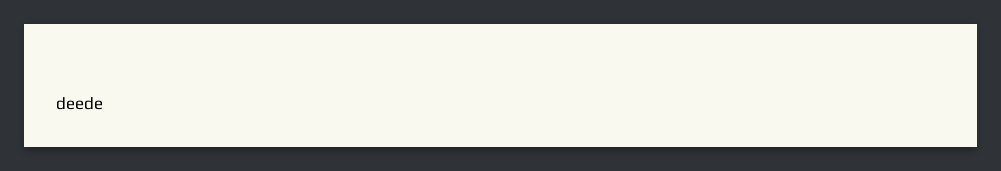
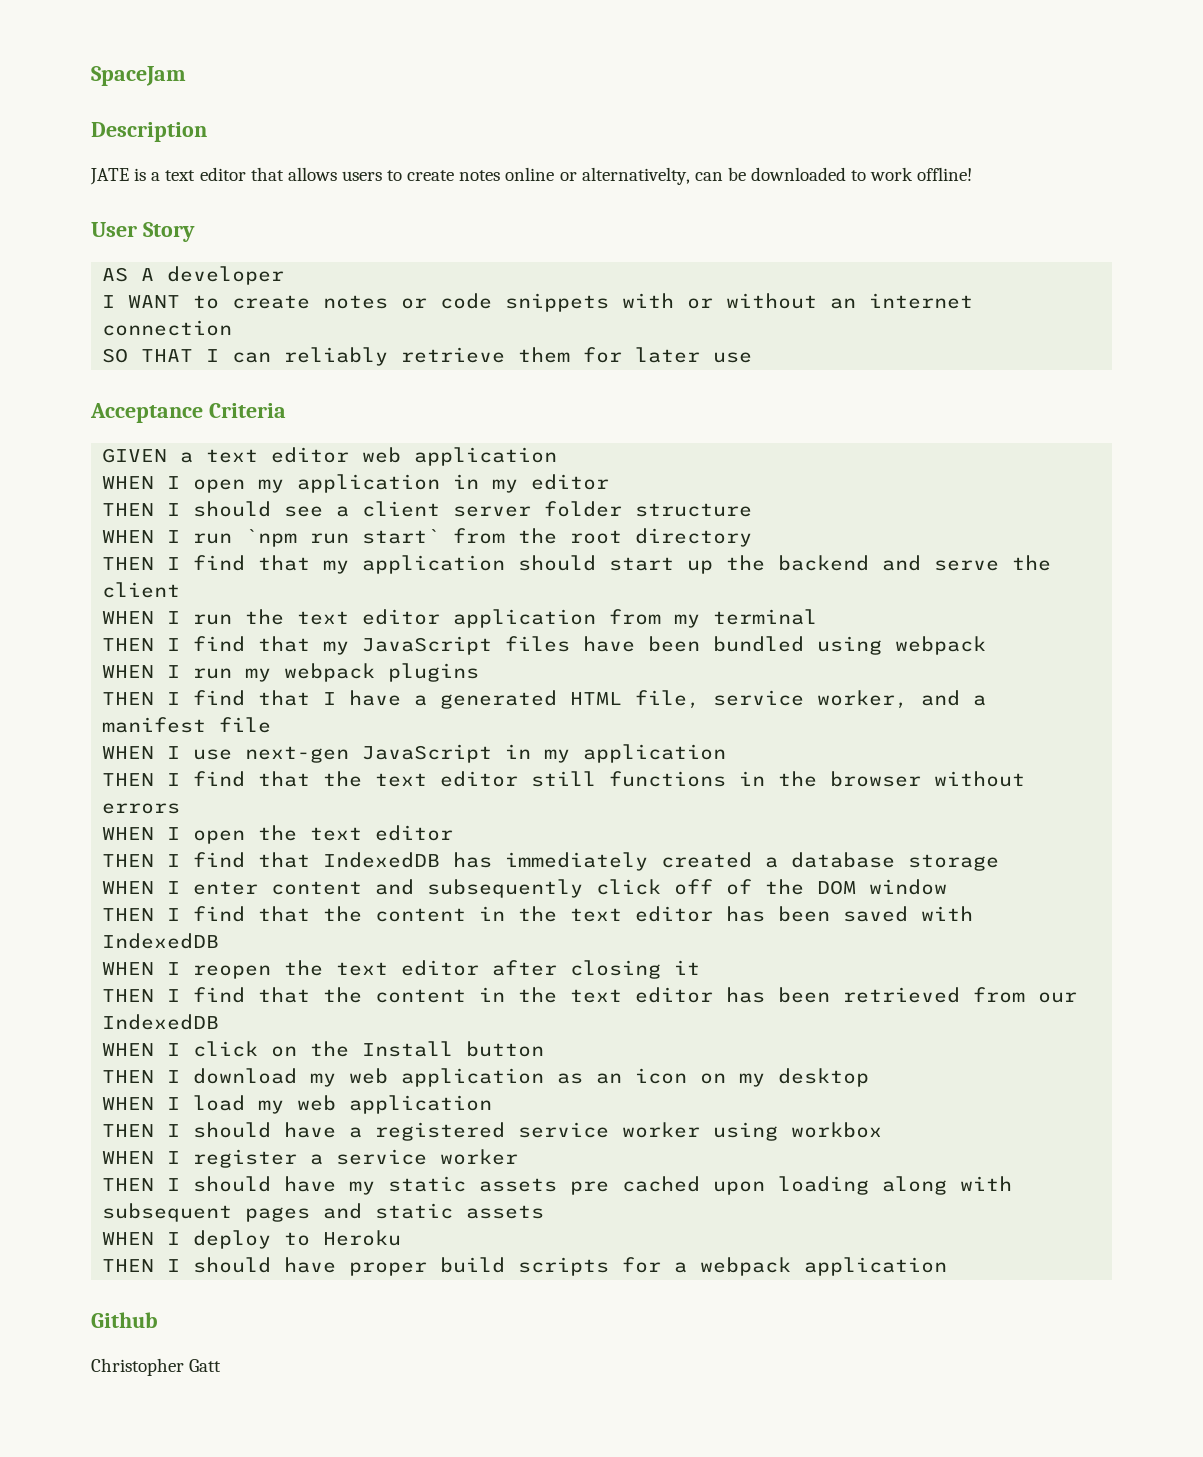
[56,97,103,110] deede -> [91,66,186,86] [91,122,207,142] [90,167,973,185] [91,222,195,242] [102,266,285,285] [102,293,974,312] [102,320,233,336] [102,347,753,366] [90,403,286,423] [102,447,558,466] [102,474,610,493] [102,501,753,517] [102,528,753,547] [102,555,1052,574] [102,582,181,598] [102,609,818,628] [102,636,987,655] [102,663,480,682] [102,690,987,709] [102,717,272,733] [102,744,727,763] [102,771,1026,787] [102,803,181,814] [102,825,454,844] [102,852,1000,871] [102,879,948,898] [102,906,974,922] [102,933,220,949] [102,960,701,979] [102,987,1078,1003] [102,1014,220,1030] [102,1041,545,1057] [102,1068,870,1087] [102,1095,493,1114] [102,1122,883,1141] [102,1149,519,1168] [102,1176,1013,1195] [102,1203,545,1222] [102,1230,402,1249] [102,1257,948,1276] [91,1312,158,1328] [91,1358,222,1376] SpaceJam // Description // JATE is a text editor that allows users to create notes online or alternativelty, can be downloaded to work offline! // User Story // AS A developer // I WANT to create notes or code snippets with or without an internet connection // SO THAT I can reliably retrieve them for later use // Acceptance Criteria // GIVEN a text editor web application // WHEN I open my application in my editor // THEN I should see a client server folder structure // WHEN I run `npm run start` from the root directory // THEN I find that my application should start up the backend and serve the client // WHEN I run the text editor application from my terminal // THEN I find that my JavaScript files have been bundled using webpack // WHEN I run my webpack plugins // THEN I find that I have a generated HTML file, service worker, and a manifest file // WHEN I use next-gen JavaScript in my application // THEN I find that the text editor still functions in the browser without errors // WHEN I open the text editor // THEN I find that IndexedDB has immediately created a database storage // WHEN I enter content and subsequently click off of the DOM window // THEN I find that the content in the text editor has been saved with IndexedDB // WHEN I reopen the text editor after closing it // THEN I find that the content in the text editor has been retrieved from our IndexedDB // WHEN I click on the Install button // THEN I download my web application as an icon on my desktop // WHEN I load my web application // THEN I should have a registered service worker using workbox // WHEN I register a service worker // THEN I should have my static assets pre cached upon loading along with subsequent pages and static assets // WHEN I deploy to Heroku // THEN I should have proper build scripts for a webpack application // Github // Christopher Gatt

